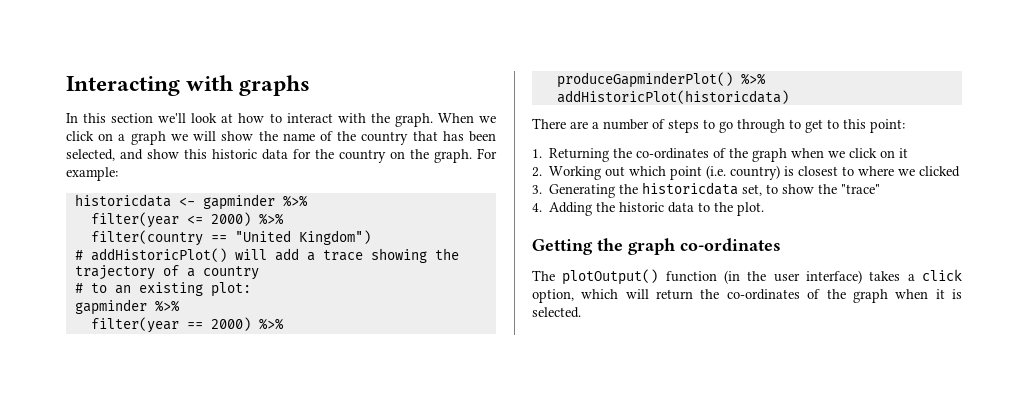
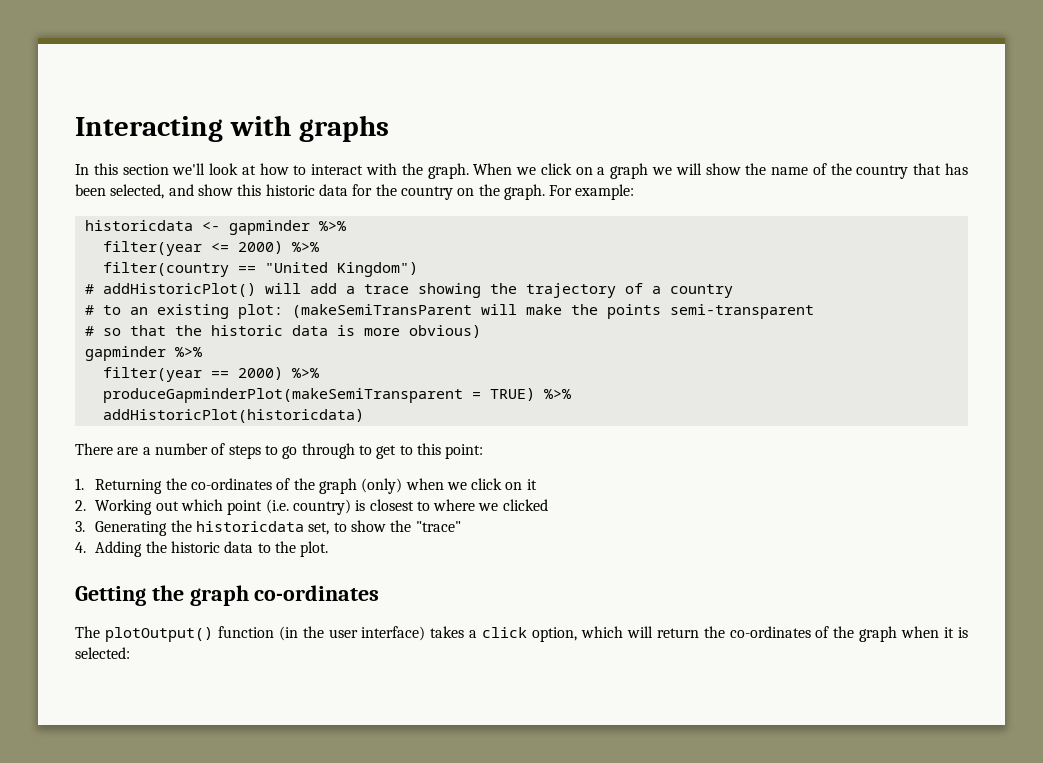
(251, 289) none -> [291,304,814,319] [84,325,481,338] (makeSemiTransParent will make the points semi-transparent // # so that the historic data is more obvious)
[556,72,733,88] produceGapminderPlot() -> [102,388,535,403] produceGapminderPlot(makeSemiTransparent = TRUE)
(788, 155) none -> [361,478,403,494] (only)
[532,307,581,318] selected. -> [75,647,130,659] selected:

